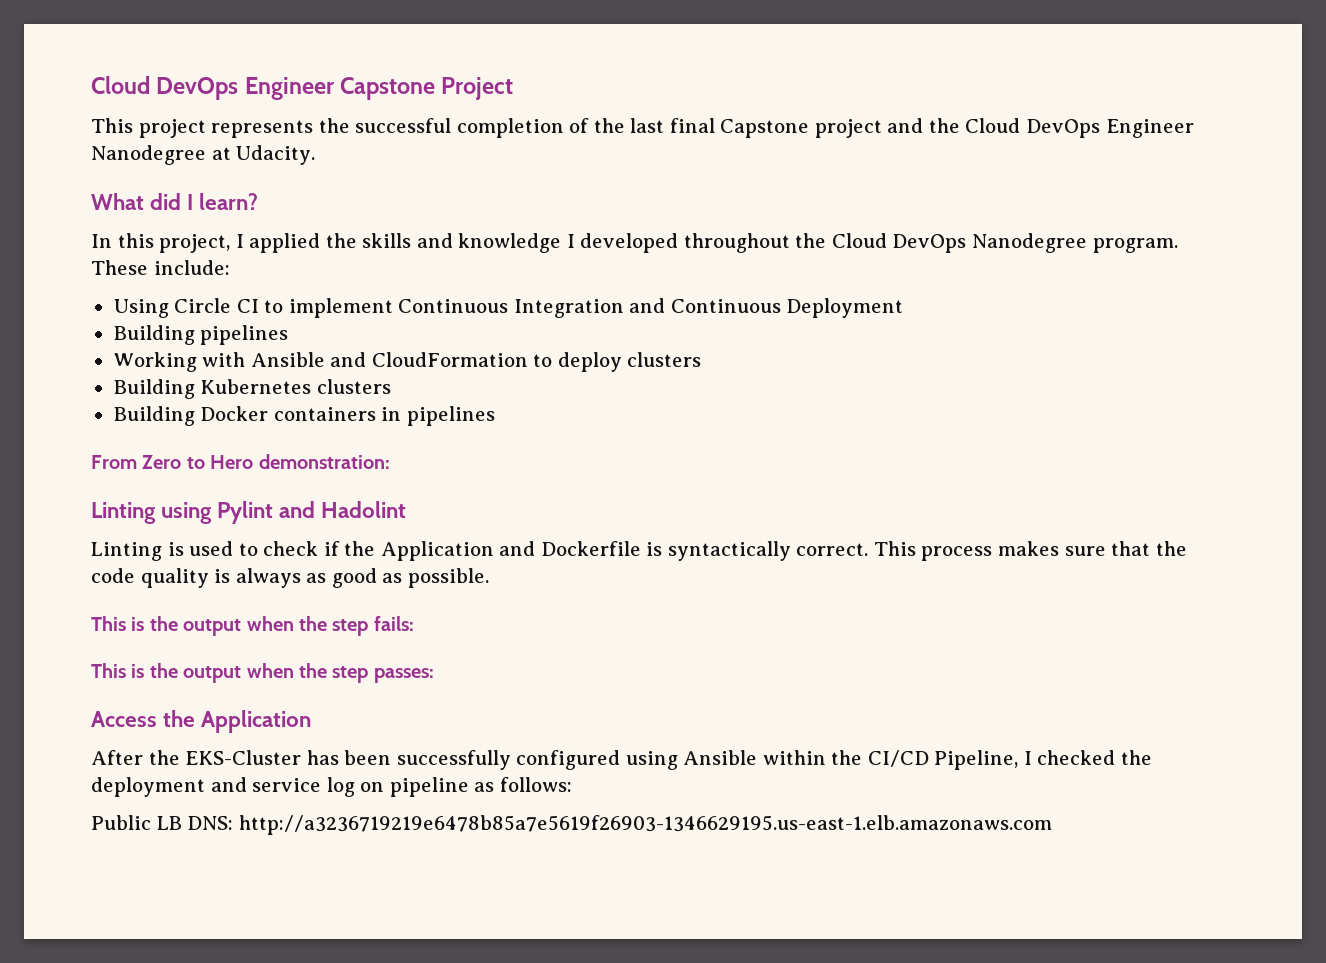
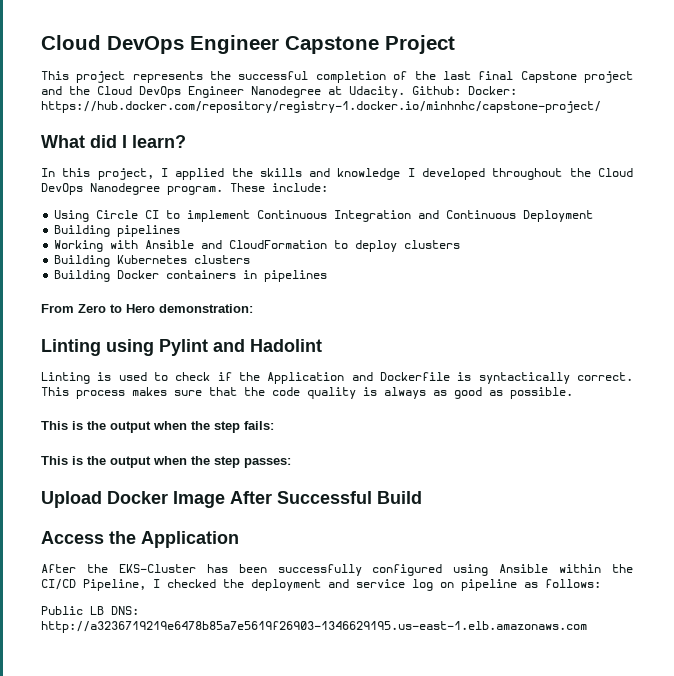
(316, 155) none -> [412,86,517,95] [41,101,601,113] Github: Docker: https://hub.docker.com/repository/registry-1.docker.io/minhnhc/capstone-project/
(434, 675) none -> [41,491,422,508] // Upload Docker Image After Successful Build

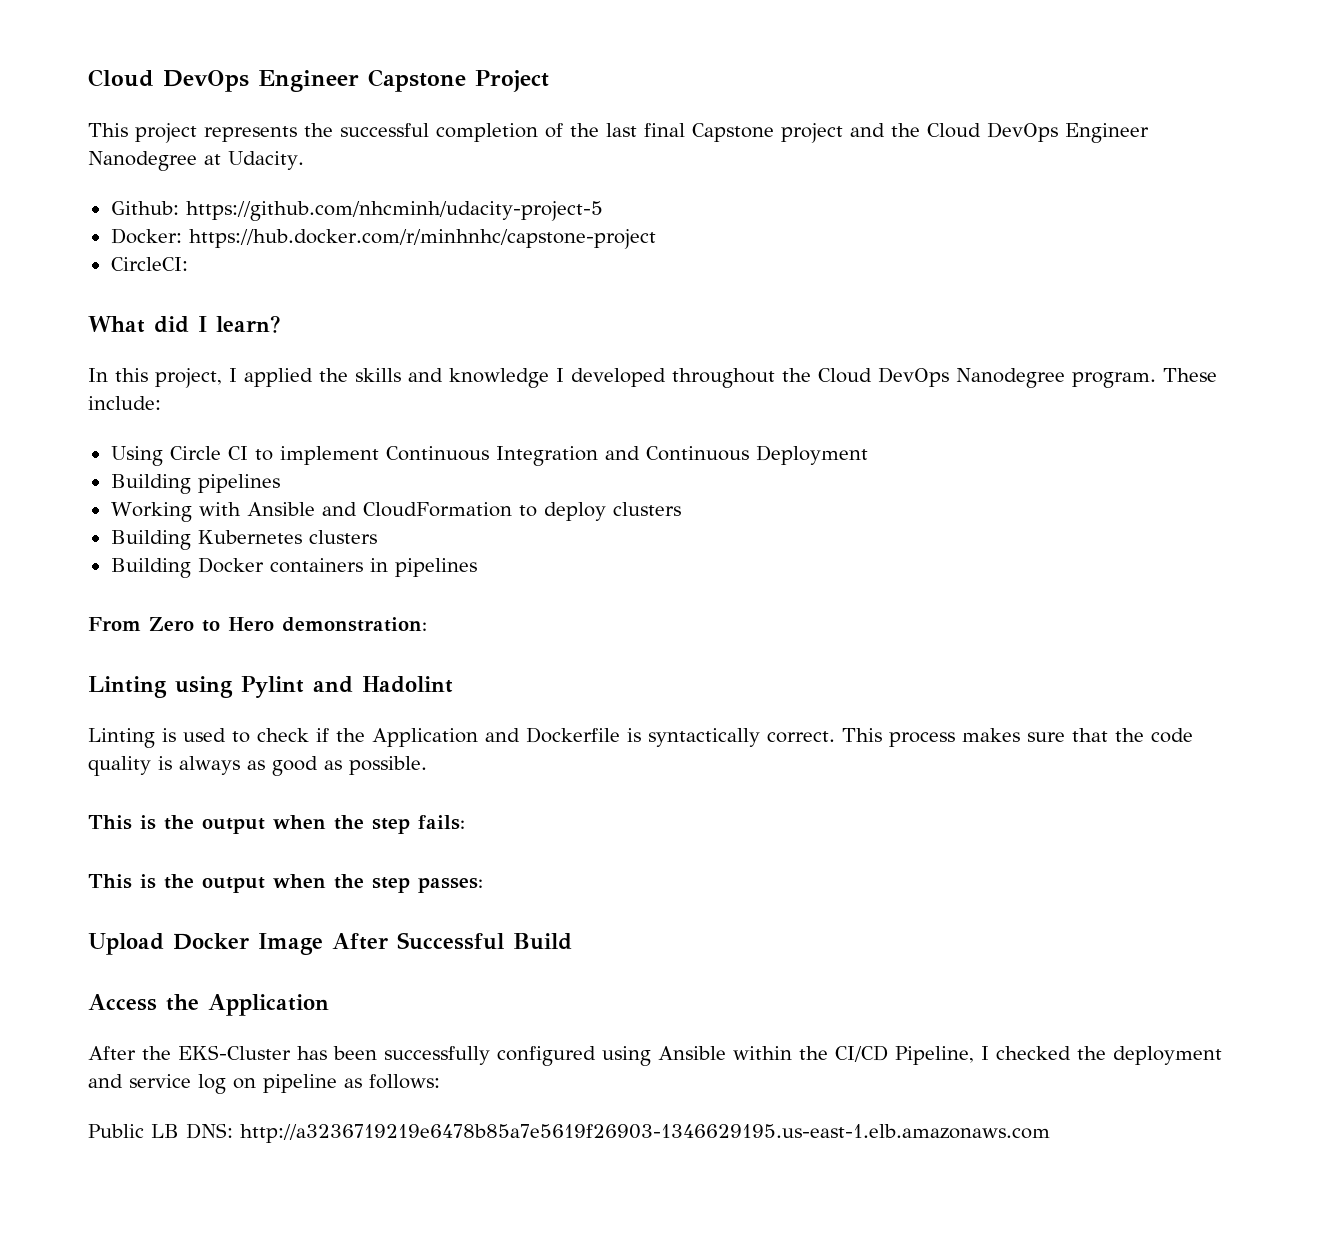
[412,86,517,95] [41,101,601,113] Github: Docker: https://hub.docker.com/repository/registry-1.docker.io/minhnhc/capstone-project/ -> [110,201,603,221] [110,228,656,249] [110,257,188,271] // Github: https://github.com/nhcminh/udacity-project-5 // Docker: https://hub.docker.com/r/minhnhc/capstone-project // CircleCI:

